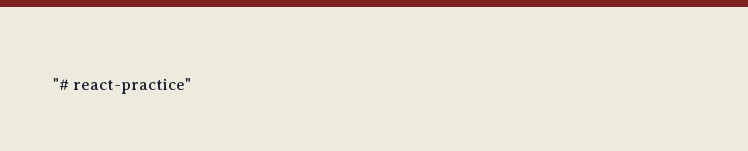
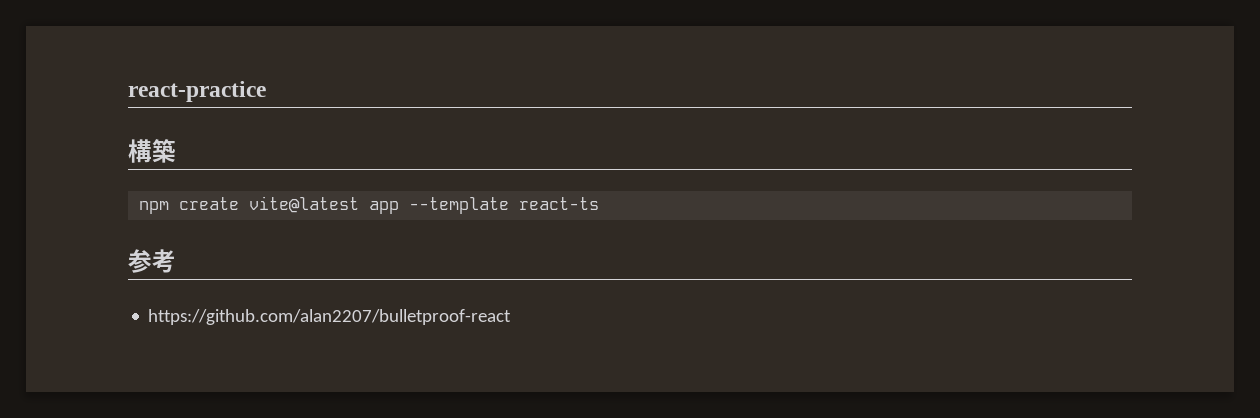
[53,78,192,94] "# react-practice" -> [128,81,266,102] [128,139,176,163] [139,196,600,214] [128,249,176,273] [148,309,512,325] react-practice // 構築 // npm create vite@latest app --template react-ts // 参考 // https://github.com/alan2207/bulletproof-react

